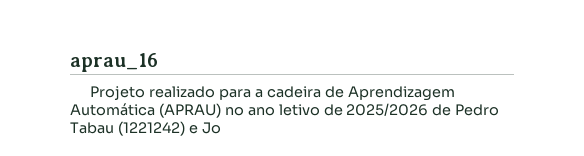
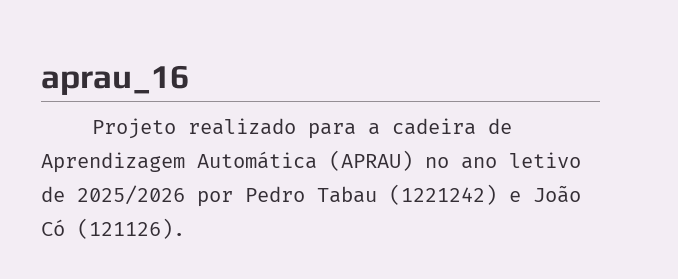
[432,104,452,116] de -> [197,191,233,207] por
[201,122,221,134] Jo -> [533,185,581,203] [41,218,185,239] João Có (121126).

